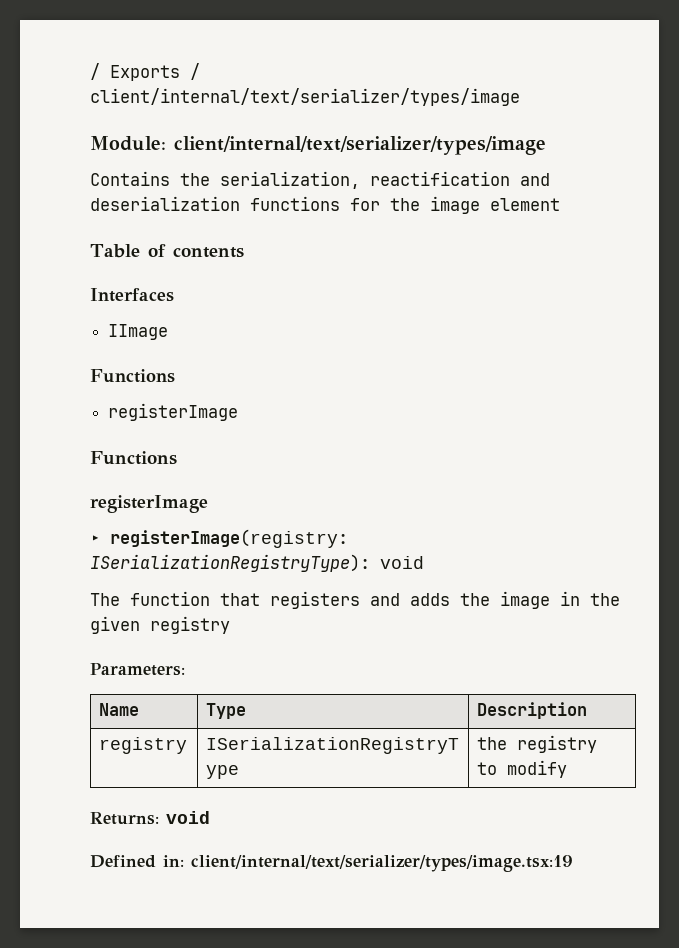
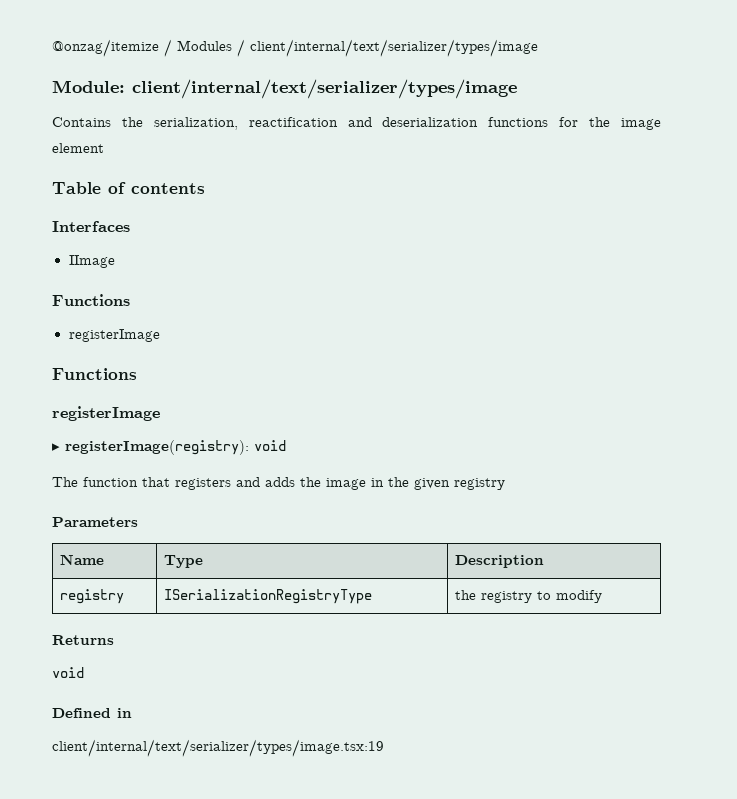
[90,63,180,81] / Exports -> [52,39,232,57] @onzag/itemize / Modules
[110,529,348,548] [90,554,370,572] registerImage(registry: ISerializationRegistryType): -> [65,440,249,455] registerImage(registry):
[90,663,185,676] Parameters: -> [52,517,138,527] Parameters
[90,812,159,825] Returns: -> [52,635,114,645] Returns //
[163,855,184,867] in: -> [117,708,132,718] in //

